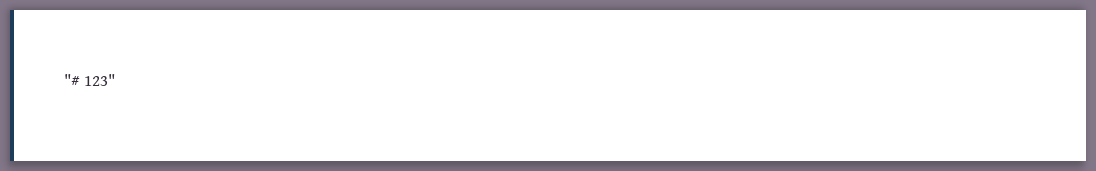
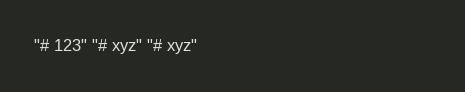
(115, 80) none -> [92,39,197,54] "# xyz" "# xyz"

